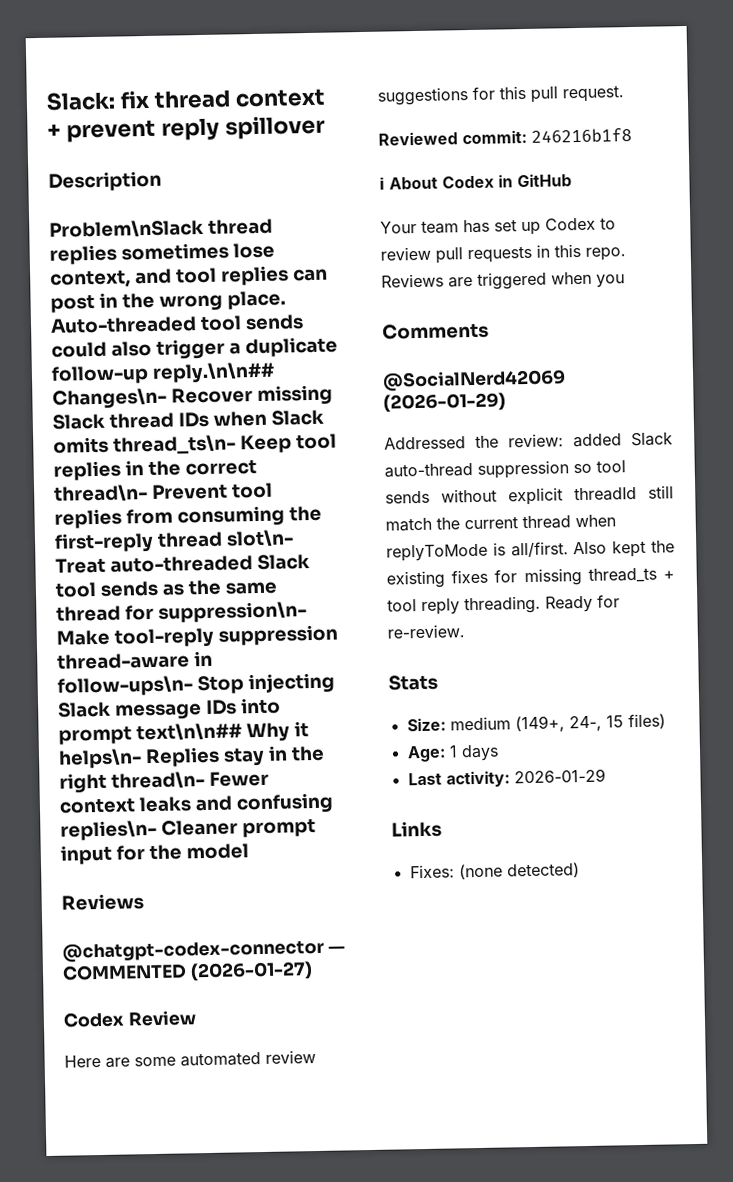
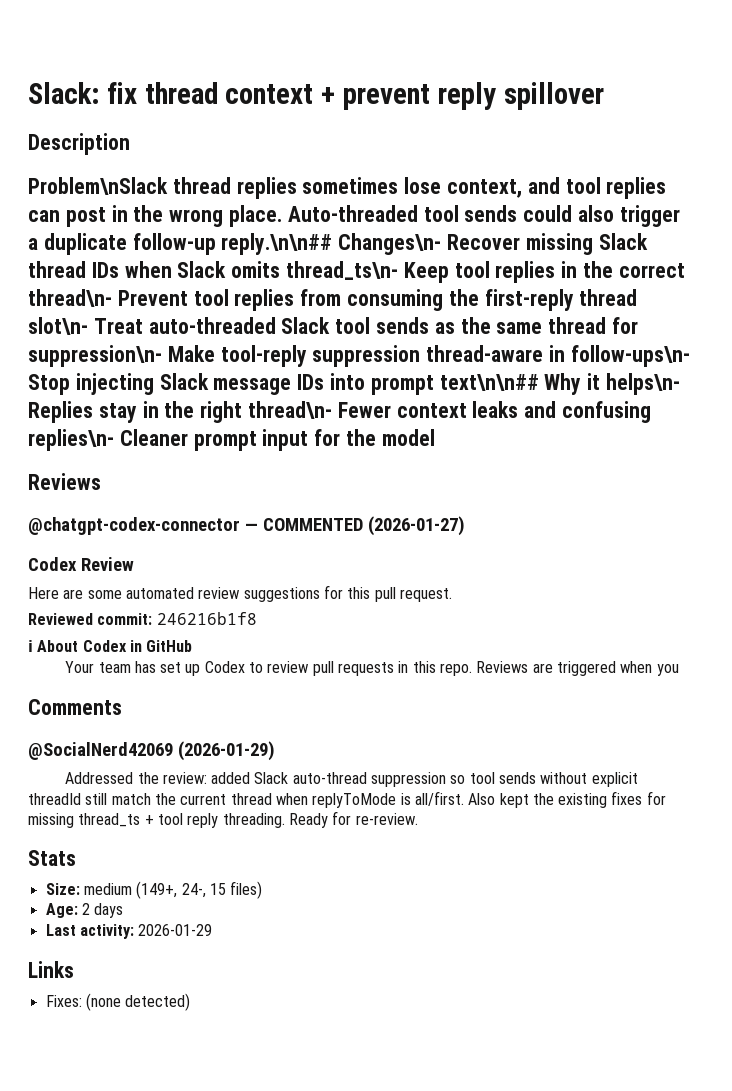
[448,745,458,758] 1 -> [81,903,90,915] 2

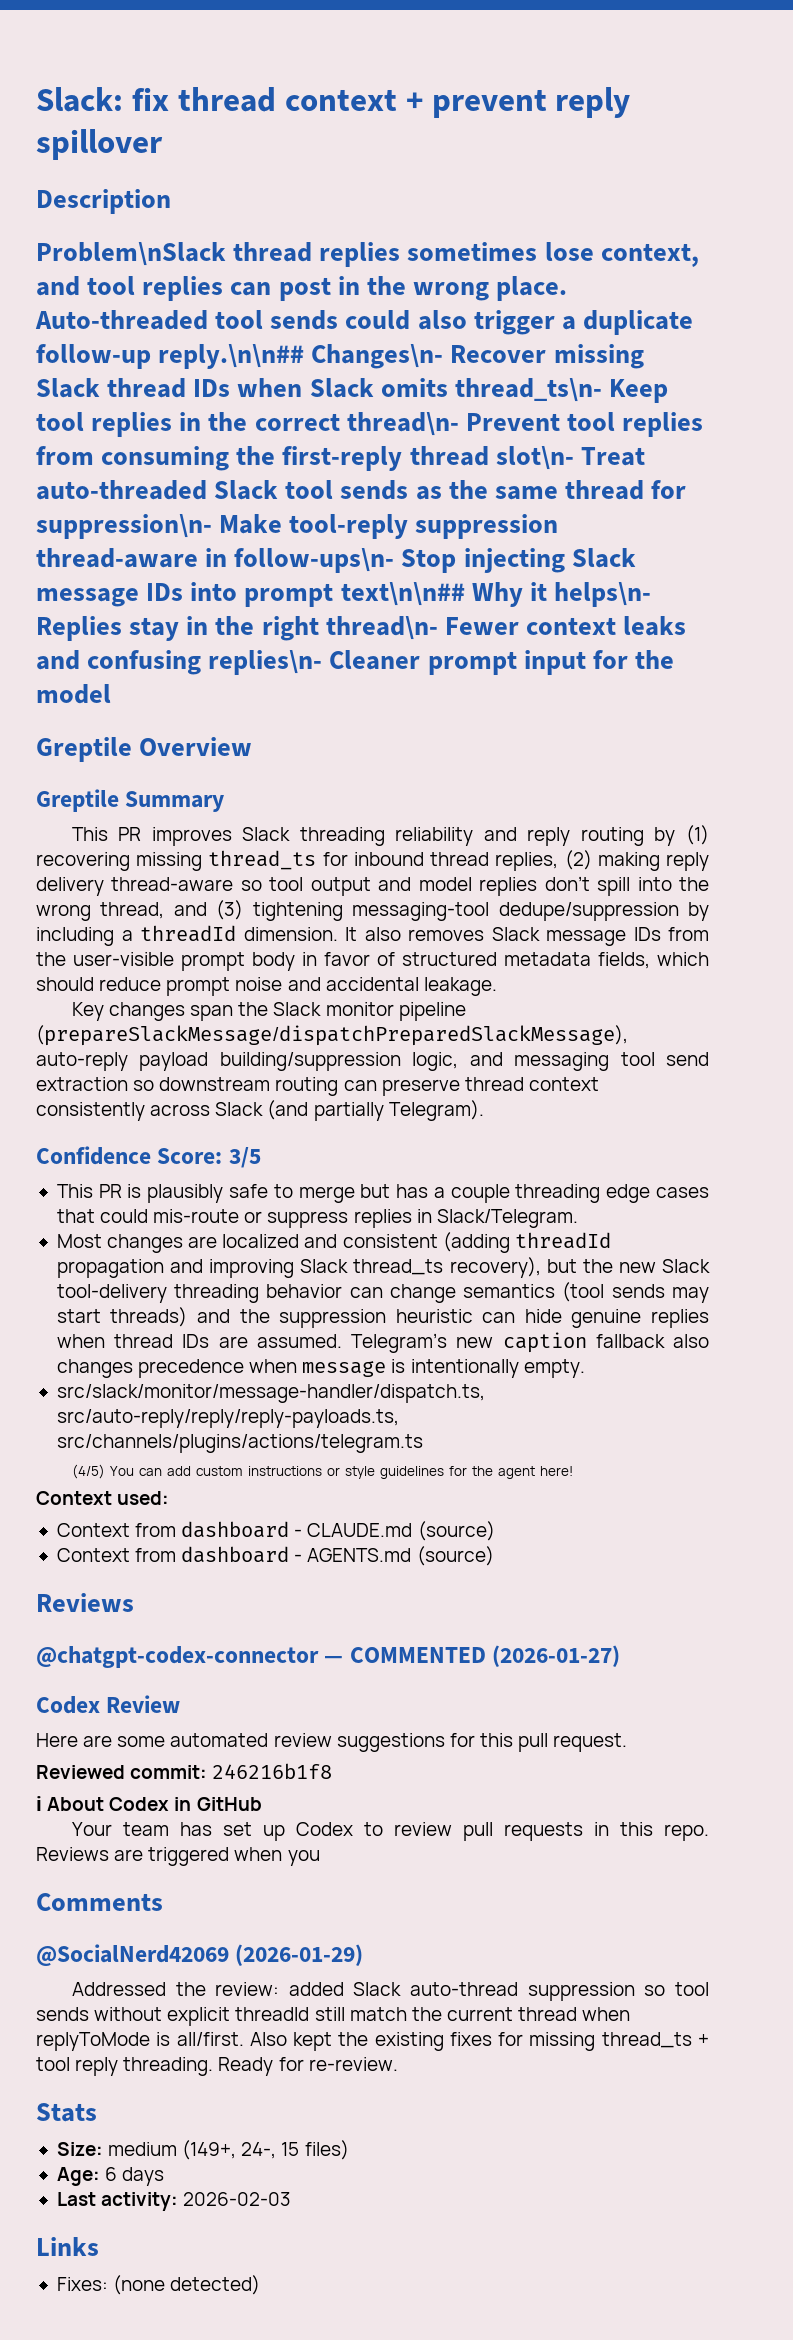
(435, 437) none -> [36,737,253,762] [36,789,225,812] [71,825,709,846] [36,850,709,871] [36,876,709,896] [36,900,710,921] [36,925,709,946] [36,952,709,971] [36,977,497,996] [71,1002,466,1021] [36,1025,628,1046] [36,1052,710,1071] [36,1077,599,1096] [36,1100,484,1121] [36,1146,261,1168] [56,1184,709,1203] [56,1209,578,1228] [56,1232,611,1253] [56,1257,711,1278] [56,1282,710,1303] [56,1307,710,1328] [56,1332,710,1353] [56,1359,585,1378] [56,1384,485,1403] [56,1409,399,1428] [56,1434,423,1453] [71,1464,574,1479] [36,1491,170,1505] [56,1521,495,1541] [56,1546,494,1566] // Greptile Overview // Greptile Summary // This PR improves Slack threading reliability and reply routing by (1) recovering missing thread_ts for inbound thread replies, (2) making reply delivery thread-aware so tool output and model replies don’t spill into the wrong thread, and (3) tightening messaging-tool dedupe/suppression by including a threadId dimension. It also removes Slack message IDs from the user-visible prompt body in favor of structured metadata fields, which should reduce prompt noise and accidental leakage. // Key changes span the Slack monitor pipeline (prepareSlackMessage/dispatchPreparedSlackMessage), auto-reply payload building/suppression logic, and messaging tool send extraction so downstream routing can preserve thread context consistently across Slack (and partially Telegram). // Confidence Score: 3/5 // This PR is plausibly safe to merge but has a couple threading edge cases that could mis-route or suppress replies in Slack/Telegram. // Most changes are localized and consistent (adding threadId propagation and improving Slack thread_ts recovery), but the new Slack tool-delivery threading behavior can change semantics (tool sends may start threads) and the suppression heuristic can hide genuine replies when thread IDs are assumed. Telegram’s new caption fallback also changes precedence when message is intentionally empty. // src/slack/monitor/message-handler/dispatch.ts, src/auto-reply/reply/reply-payloads.ts, src/channels/plugins/actions/telegram.ts // (4/5) You can add custom instructions or style guidelines for the agent here! // Context used: // Context from dashboard - CLAUDE.md (source) // Context from dashboard - AGENTS.md (source)
[81,903,90,915] 2 -> [105,2167,118,2181] 6
[138,924,213,936] 2026-01-29 -> [183,2192,292,2206] 2026-02-03

